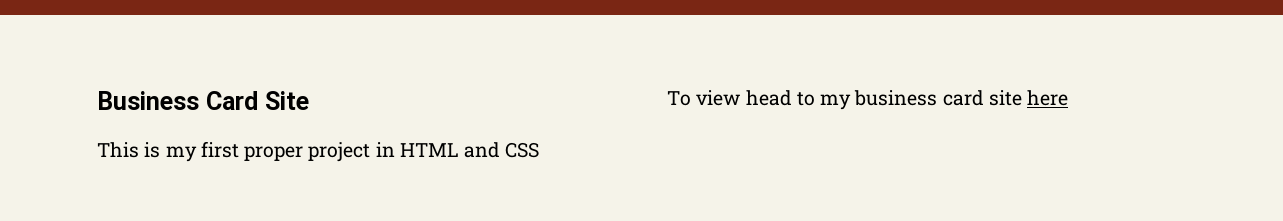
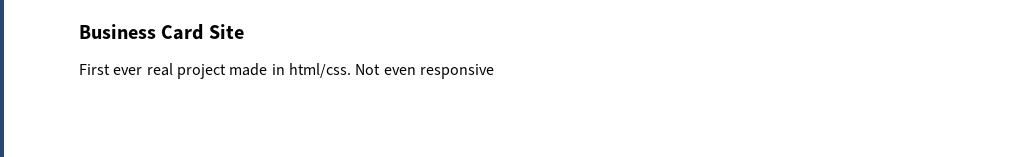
[97,141,540,162] [667,90,1069,110] This is my first proper project in HTML and CSS // To view head to my business card site here -> [79,63,494,79] First ever real project made in html/css. Not even responsive

